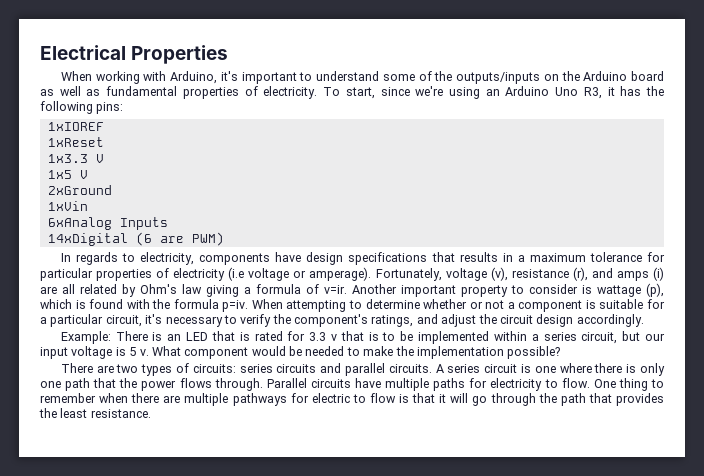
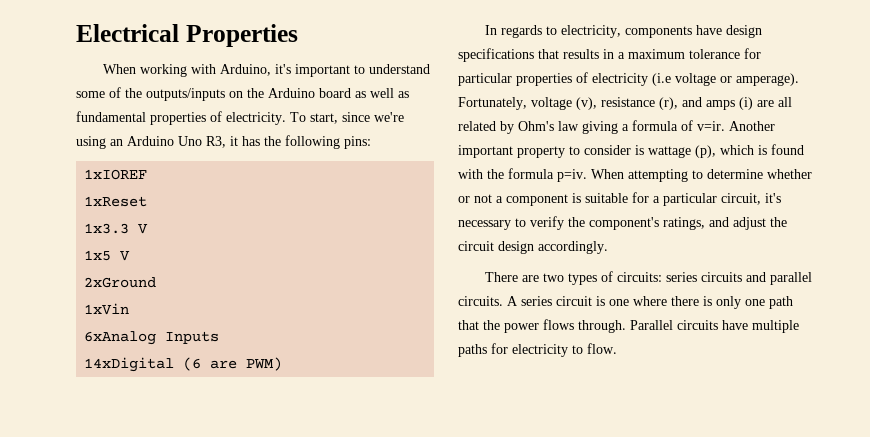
[60,331,665,344] [40,346,561,359] // Example: There is an LED that is rated for 3.3 v that is to be implemented within a series circuit, but our input voltage is 5 v. What component would be needed to make the implementation possible? -> (608, 247) none
[593,378,664,391] [40,393,664,406] [39,408,151,418] One thing to remember when there are multiple pathways for electric to flow is that it will go through the path that provides the least resistance. -> (617, 348) none

